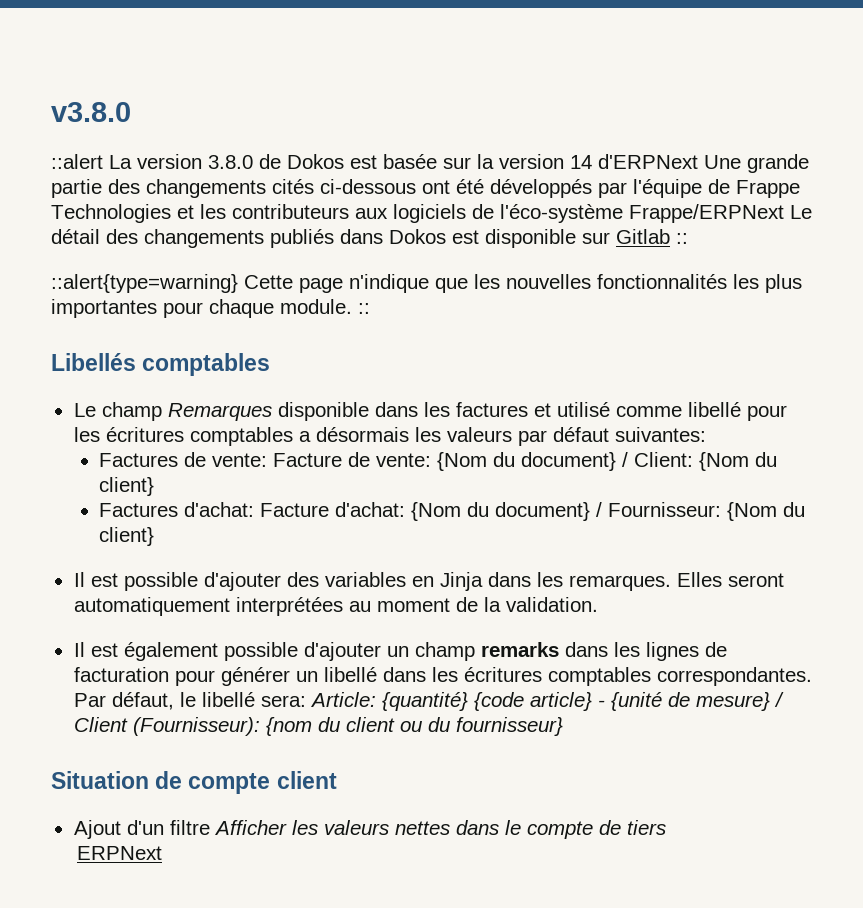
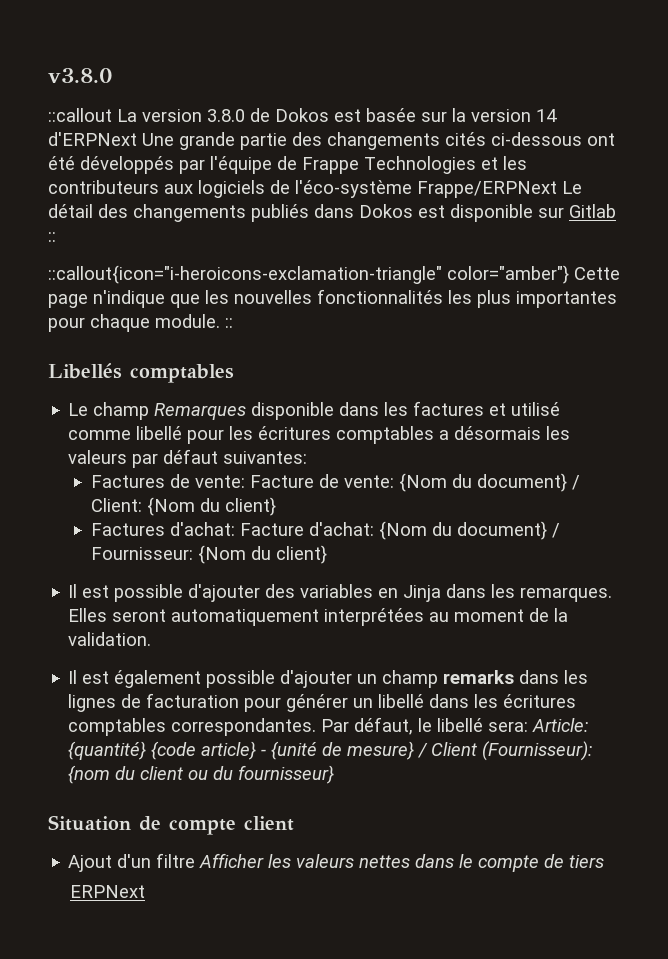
[51,154,103,169] ::alert -> [48,108,112,122] ::callout
[51,274,238,293] ::alert{type=warning} -> [48,265,569,284] ::callout{icon="i-heroicons-exclamation-triangle" color="amber"}

